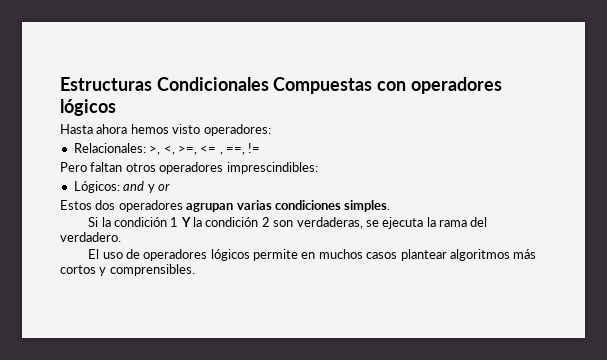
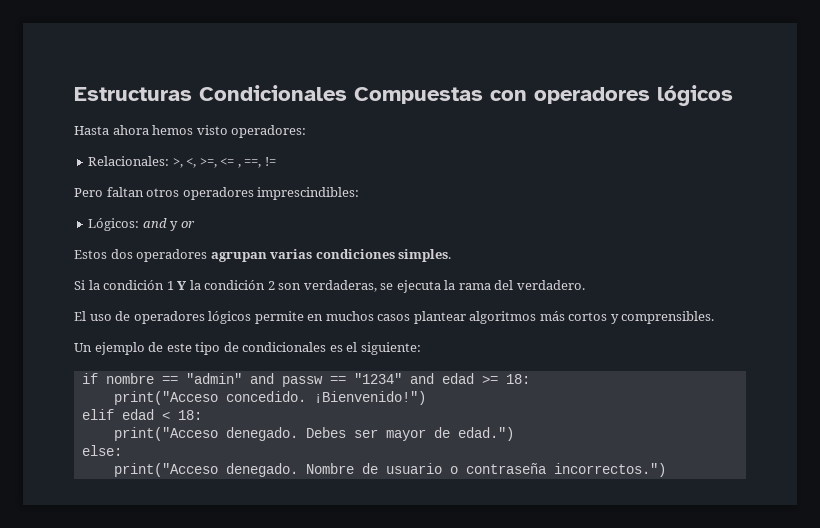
(195, 270) none -> [74,342,421,355] [81,373,530,387] [113,391,426,405] [81,409,202,420] [113,427,514,441] [81,445,122,456] [113,463,666,477] // Un ejemplo de este tipo de condicionales es el siguiente: // if nombre == "admin" and passw == "1234" and edad >= 18: // print("Acceso concedido. ¡Bienvenido!") // elif edad < 18: // print("Acceso denegado. Debes ser mayor de edad.") // else: // print("Acceso denegado. Nombre de usuario o contraseña incorrectos.")

